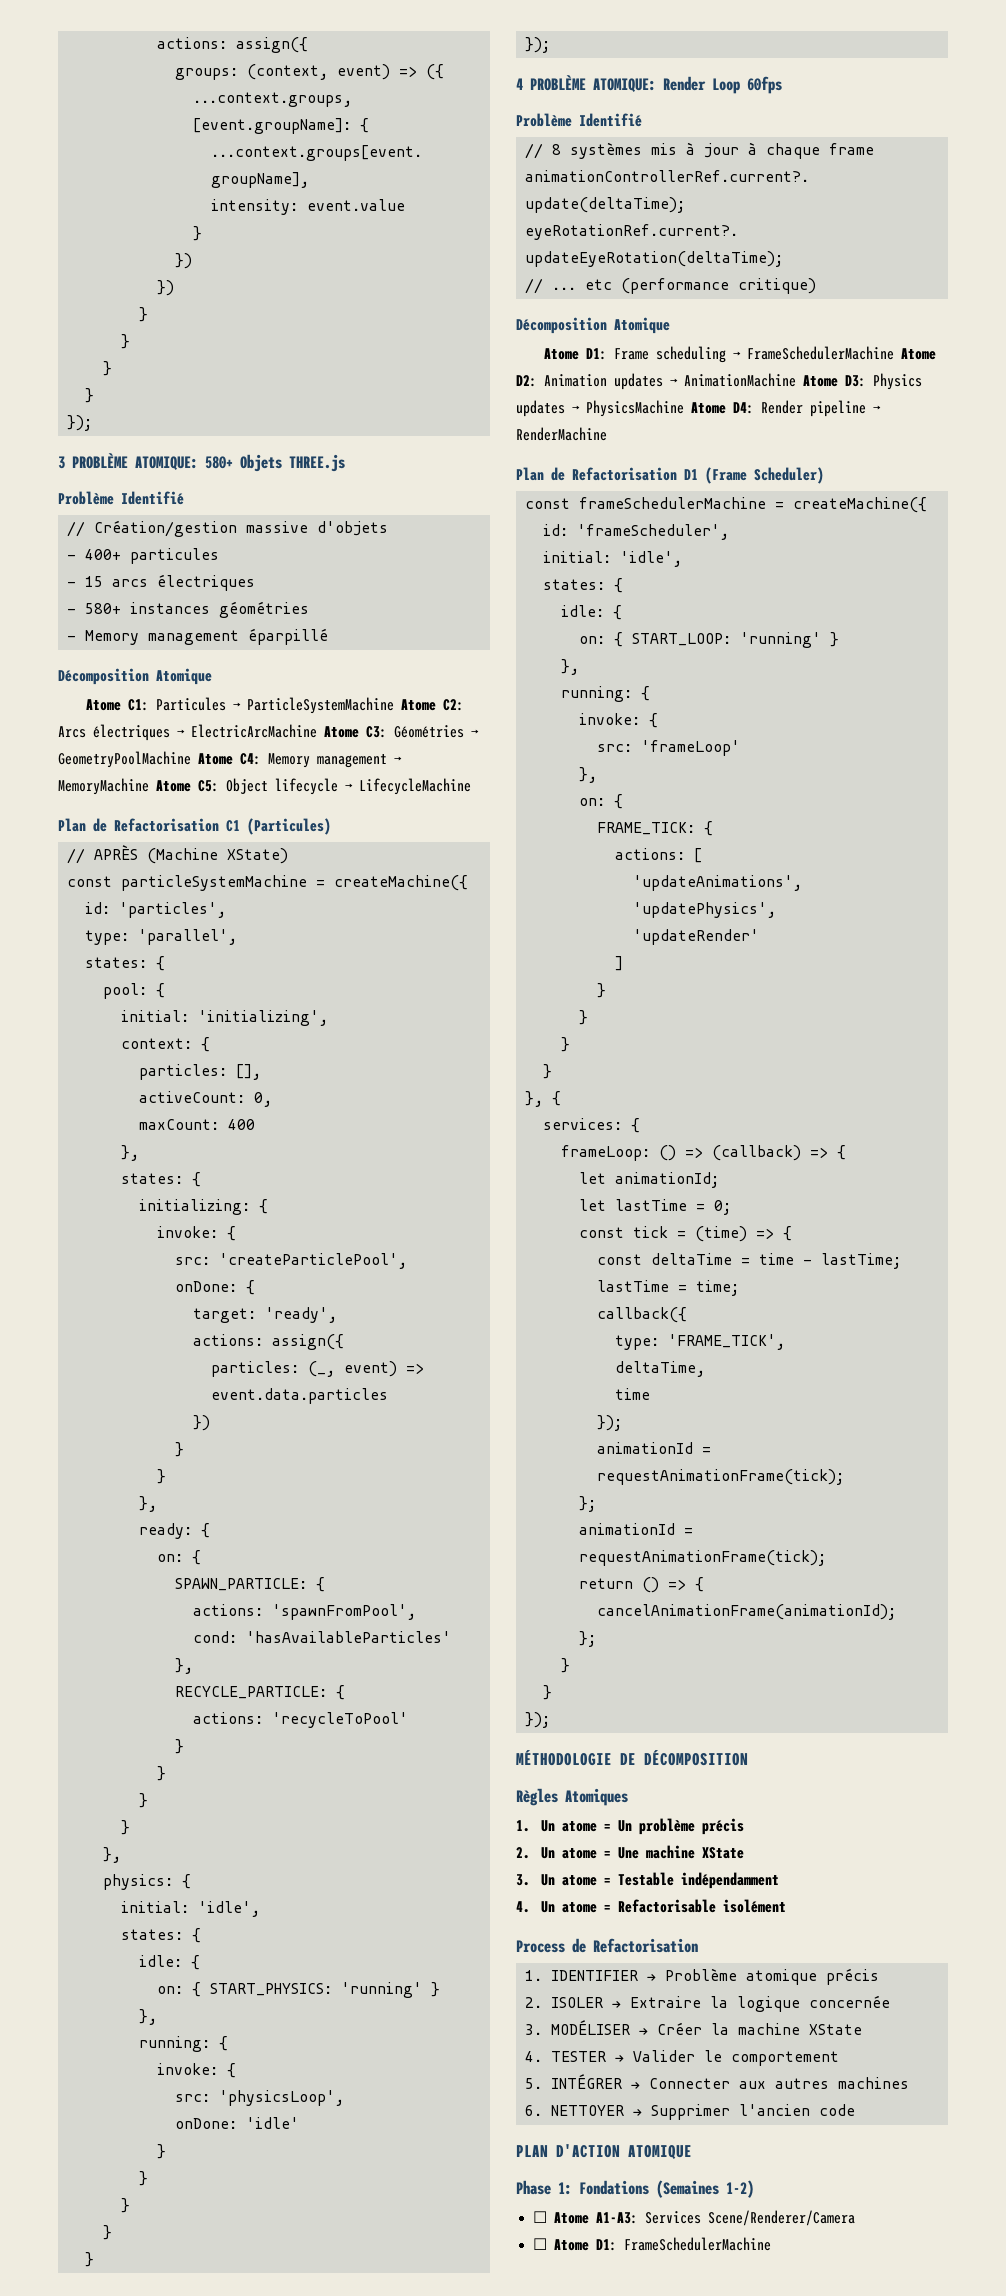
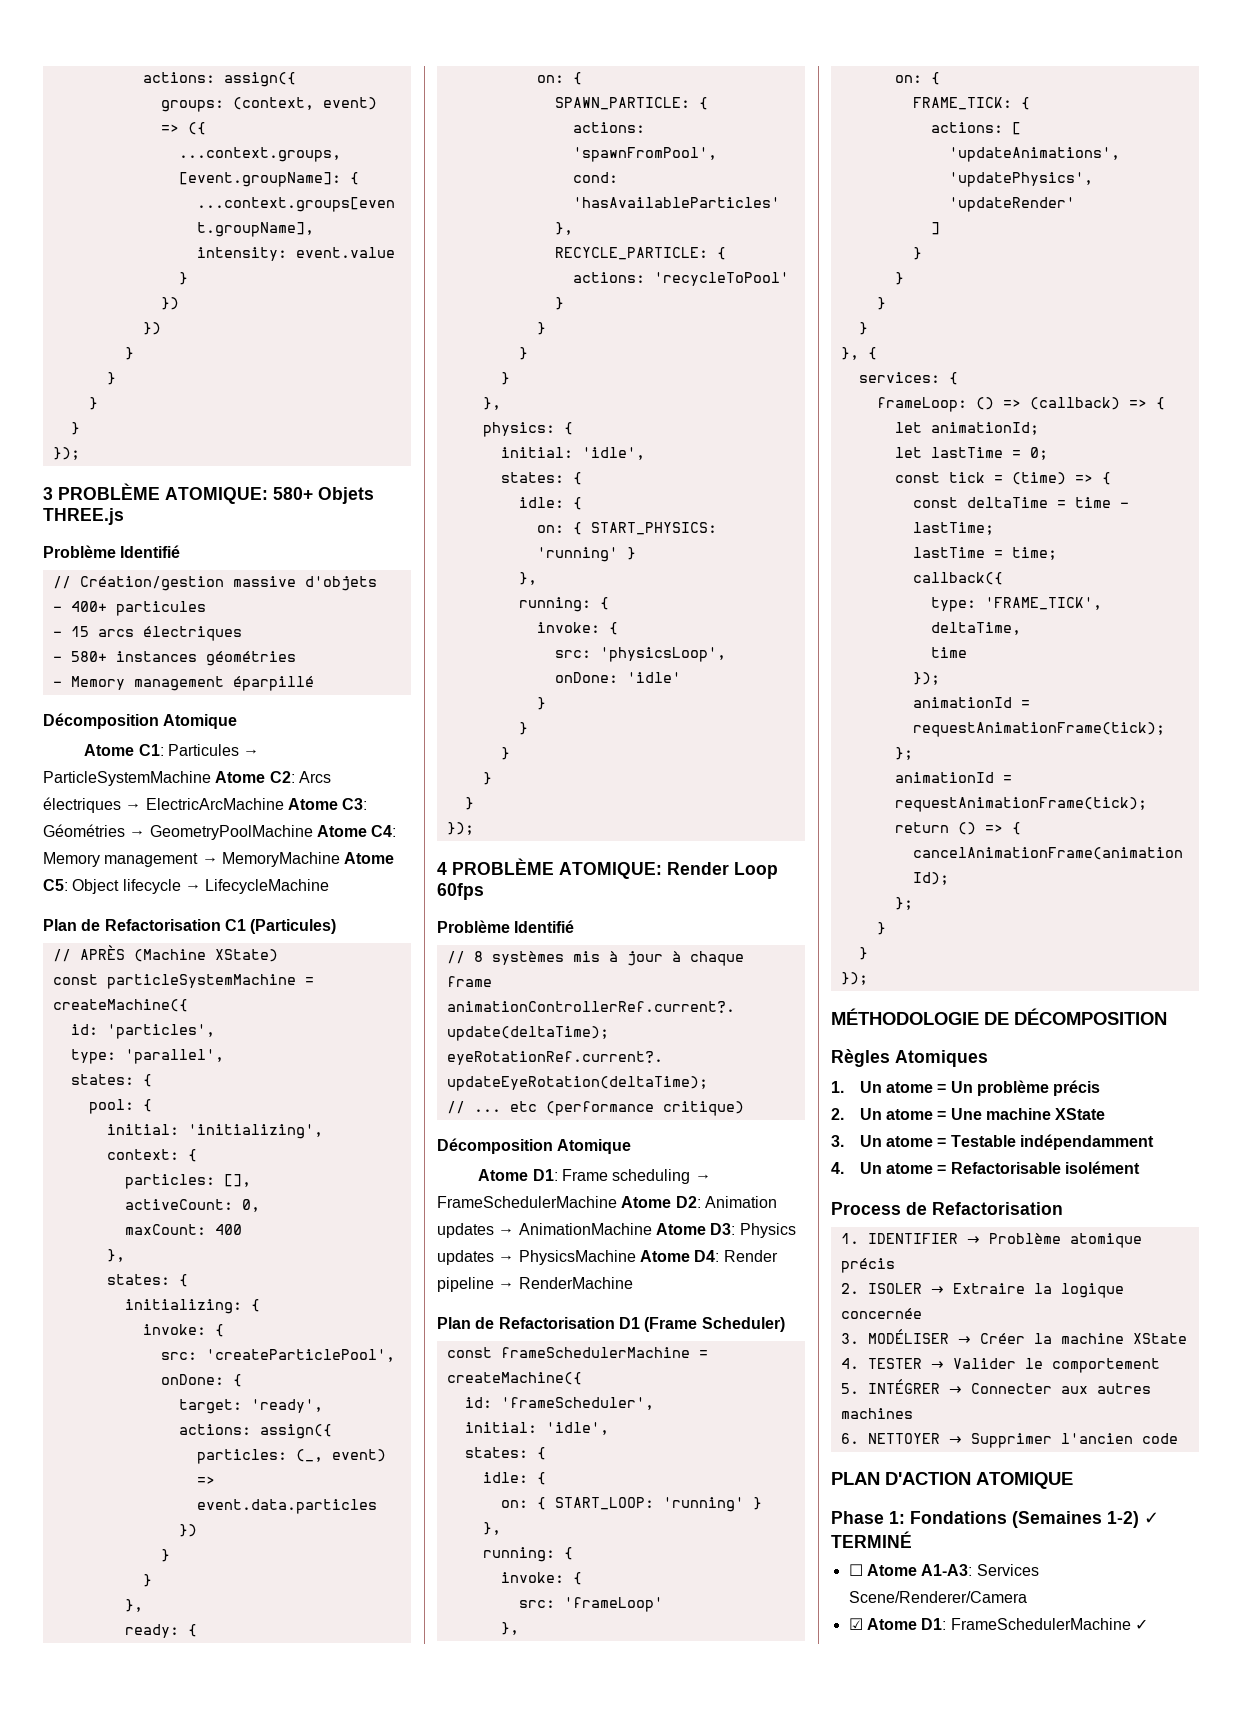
(754, 2189) none -> [1144,1512,1159,1524] [831,1531,912,1548] ✓ TERMINÉ
[533,2238,548,2250] ☐ -> [848,1618,863,1630] ☑
(772, 2244) none -> [1134,1619,1148,1630] ✓

